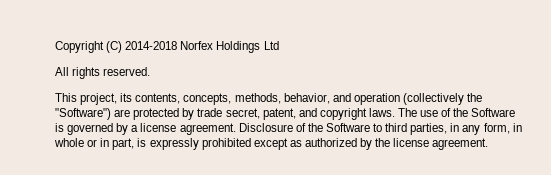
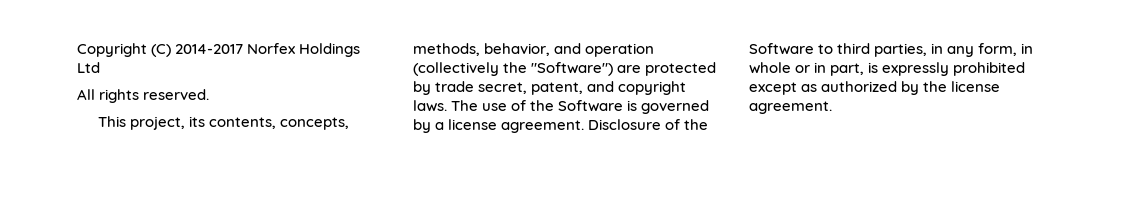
[125,41,178,50] 2014-2018 -> [175,44,244,54] 2014-2017

